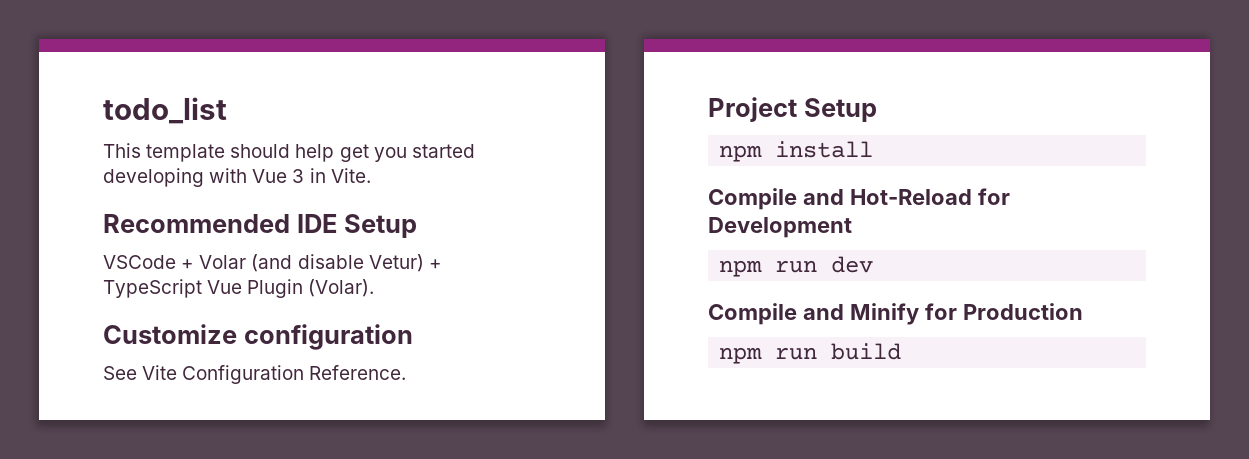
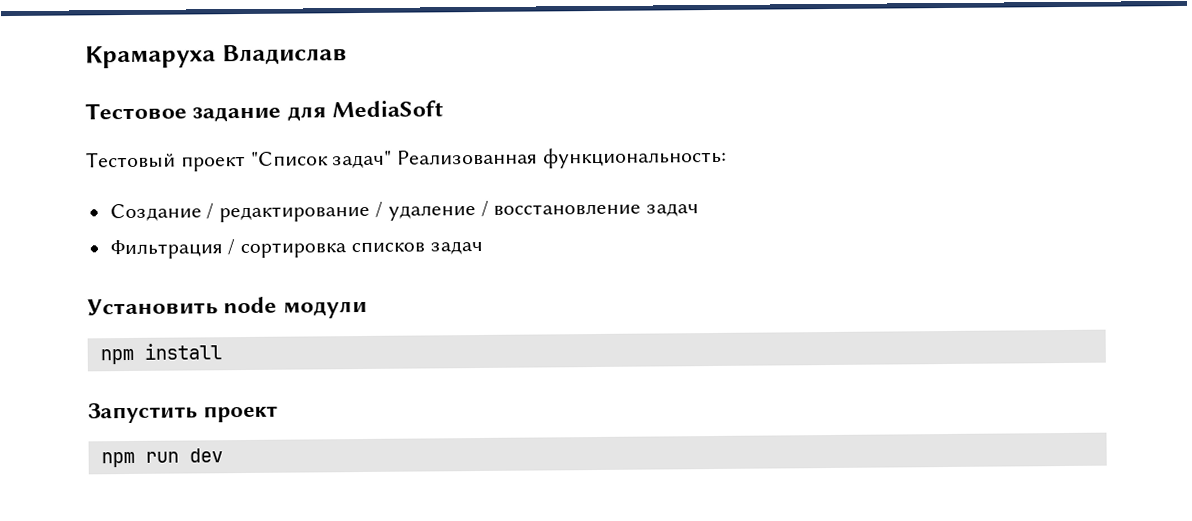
[103,97,227,124] [103,143,475,162] [103,168,371,187] [103,214,417,238] [103,254,442,272] [103,279,375,298] [103,324,413,350] [103,365,407,384] [708,97,877,122] [719,141,874,162] [708,188,1010,210] [708,217,852,238] [719,256,874,277] [708,303,1083,325] [719,343,902,364] todo_list // This template should help get you started developing with Vue 3 in Vite. // Recommended IDE Setup // VSCode + Volar (and disable Vetur) + TypeScript Vue Plugin (Volar). // Customize configuration // See Vite Configuration Reference. // Project Setup // npm install // Compile and Hot-Reload for Development // npm run dev // Compile and Minify for Production // npm run build -> [85,44,348,69] [85,100,444,123] [86,146,728,172] [109,200,700,223] [109,239,483,260] [87,296,367,319] [99,343,222,365] [88,402,279,424] [100,448,223,468] Крамаруха Владислав // Тестовое задание для MediaSoft // Тестовый проект "Список задач" Реализованная функциональность: // Создание / редактирование / удаление / восстановление задач // Фильтрация / сортировка списков задач // Установить node модули // npm install // Запустить проект // npm run dev

